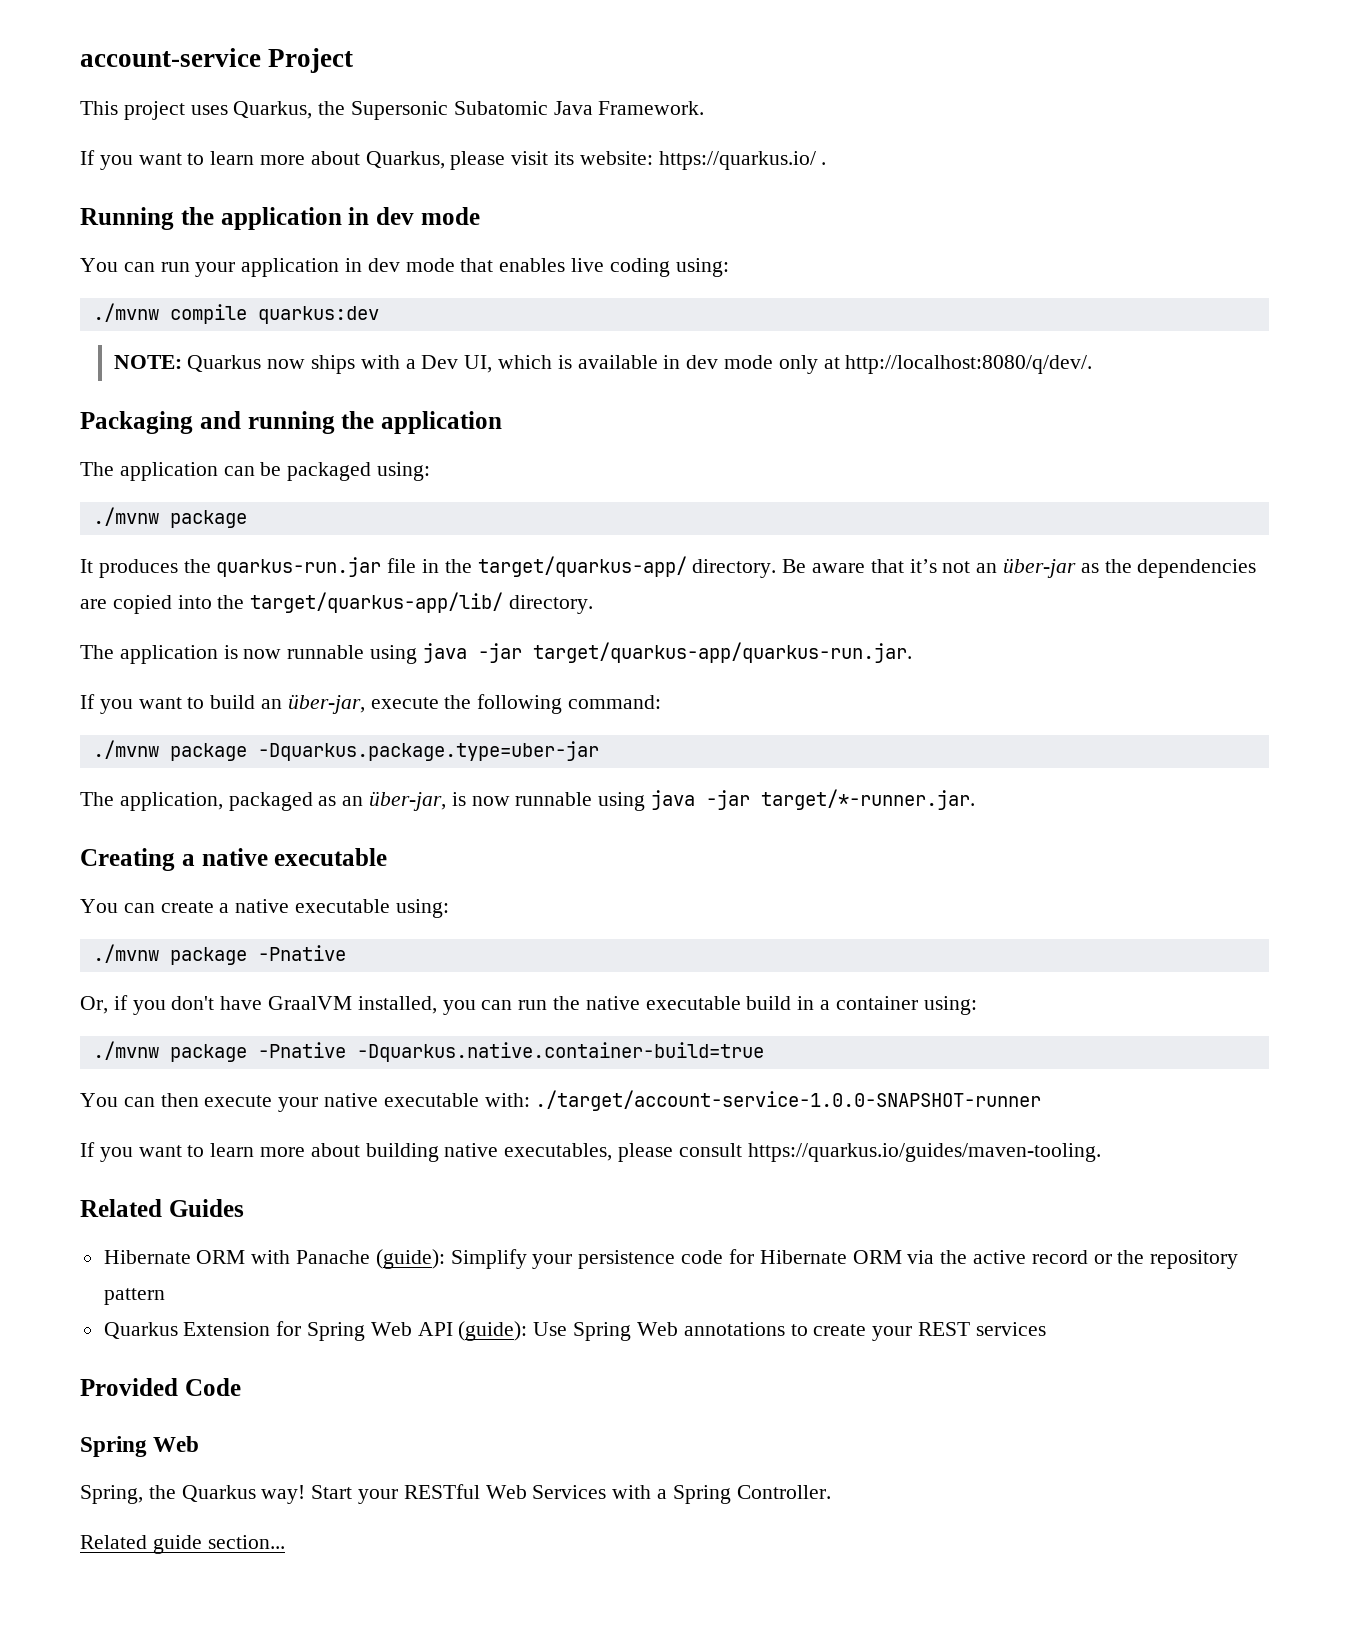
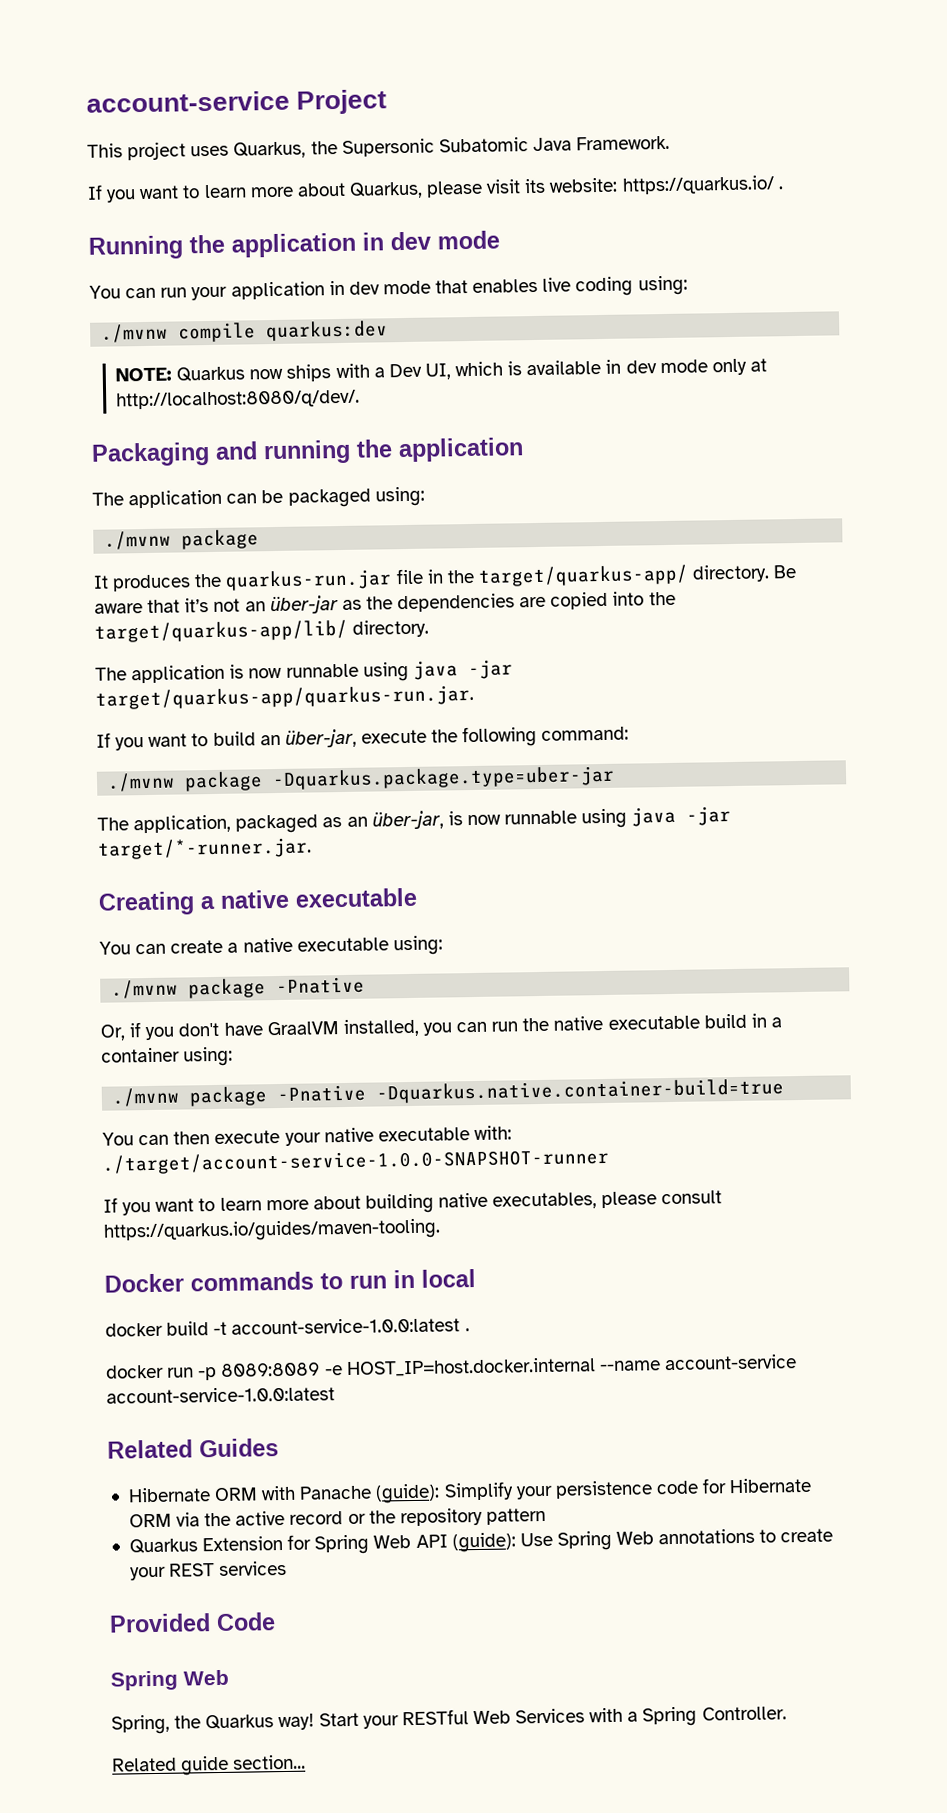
(1101, 1152) none -> [104,1269,476,1293] [105,1317,470,1337] [106,1354,797,1381] [106,1386,335,1404] // Docker commands to run in local // docker build -t account-service-1.0.0:latest . // docker run -p 8089:8089 -e HOST_IP=host.docker.internal --name account-service account-service-1.0.0:latest

